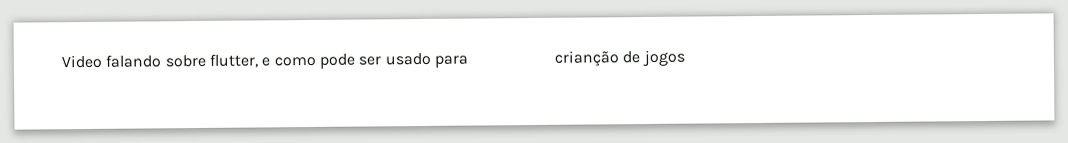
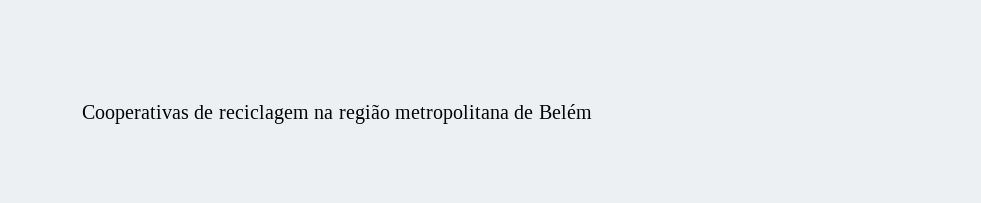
[61,49,685,69] Video falando sobre flutter, e como pode ser usado para crianção de jogos -> [82,104,592,124] Cooperativas de reciclagem na região metropolitana de Belém

